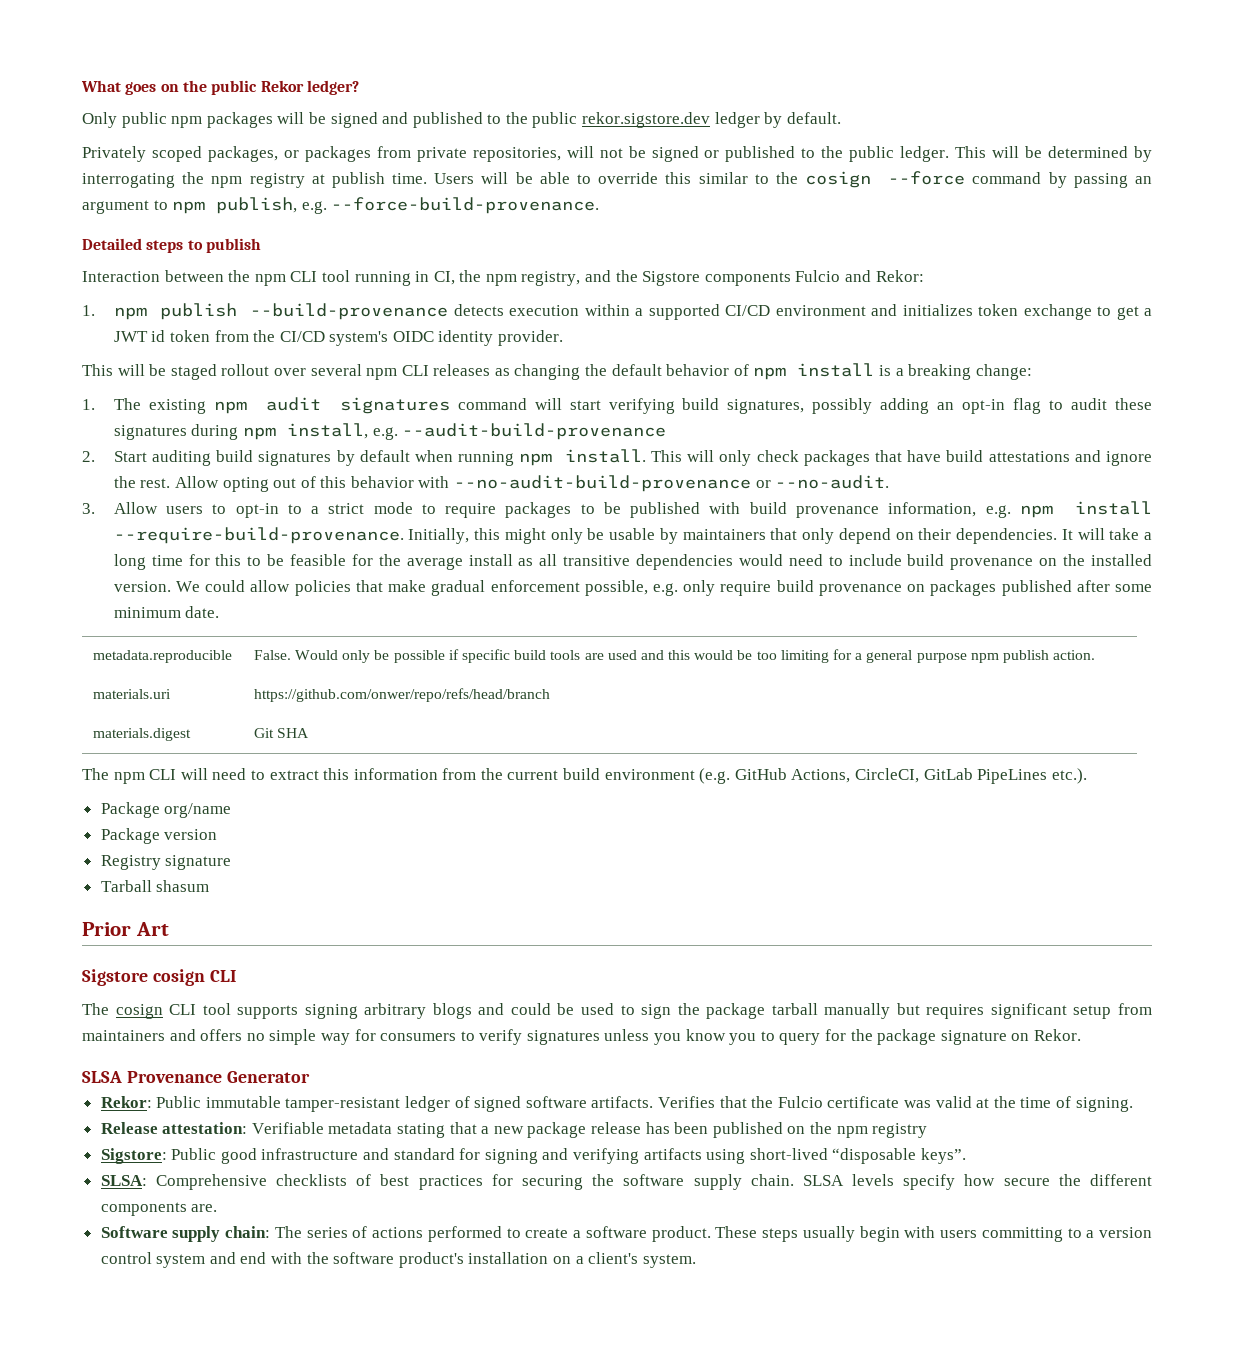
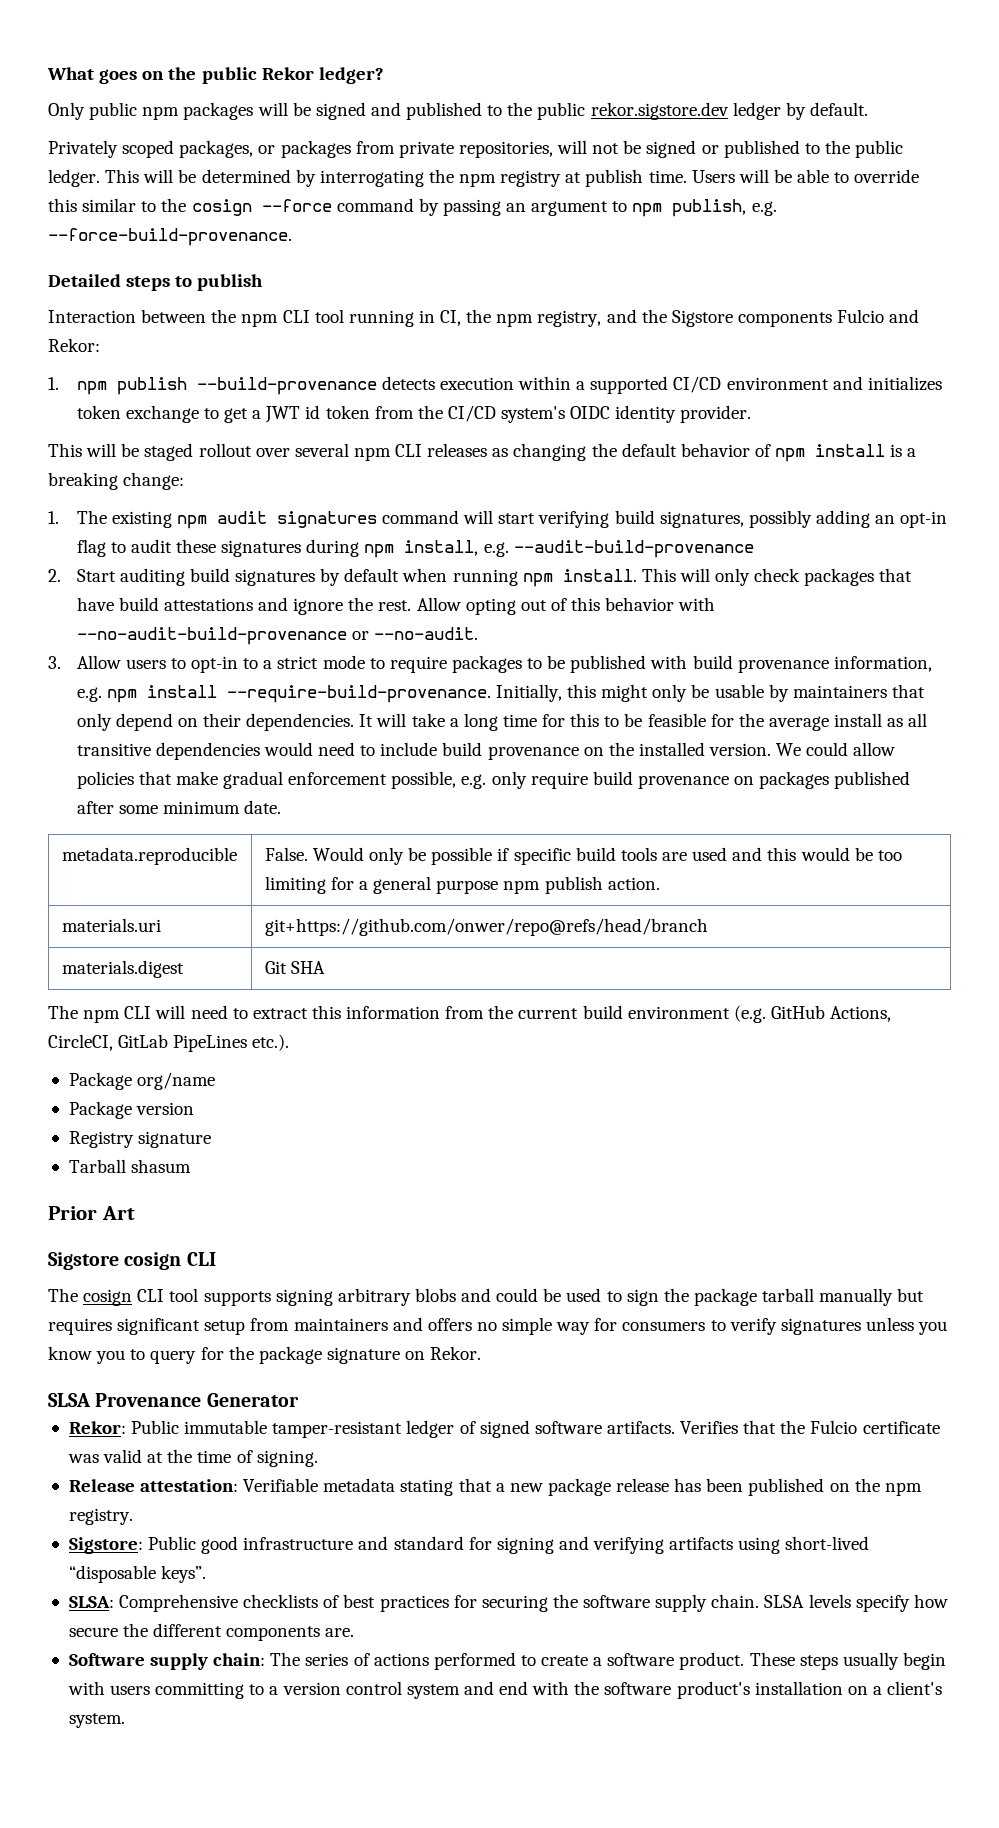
[253,688,550,702] https://github.com/onwer/repo/refs/head/branch -> [264,918,708,936] git+https://github.com/onwer/repo@refs/head/branch
[432,1003,472,1019] blogs -> [414,1288,456,1302] blobs
[872,1123,928,1138] registry -> [68,1508,133,1525] registry.

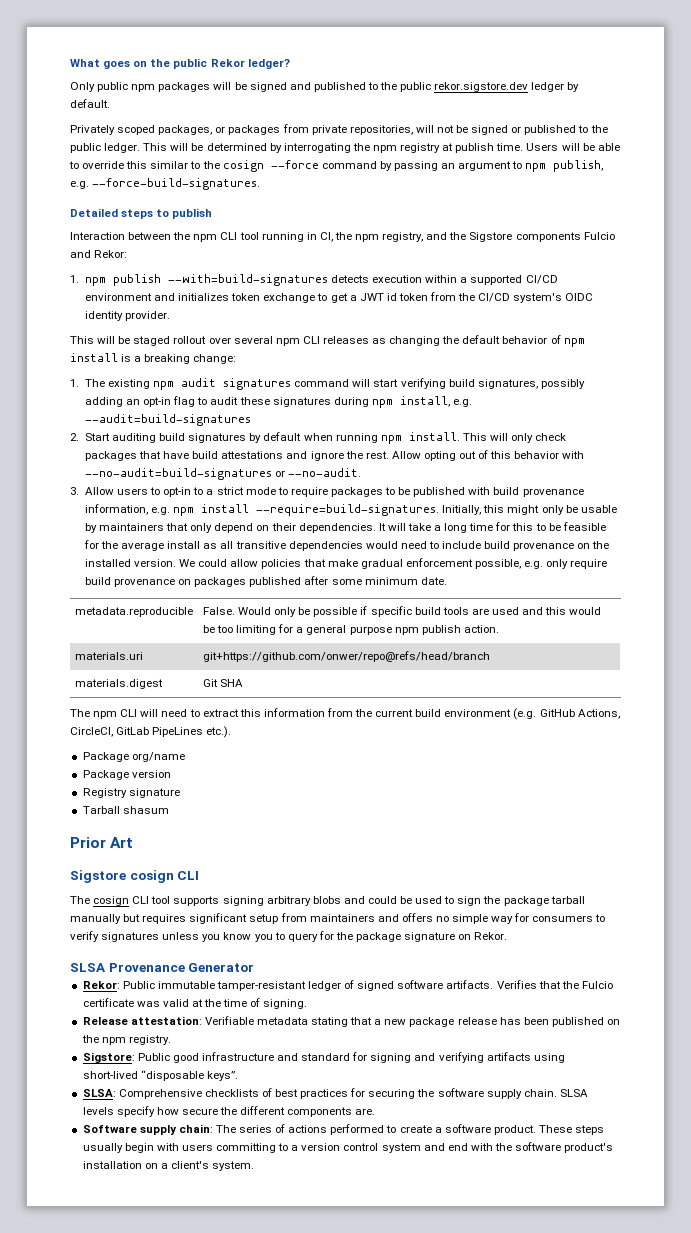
[48,228,292,246] --force-build-provenance. -> [92,178,261,190] --force-build-signatures.
[196,377,377,395] --build-provenance -> [167,274,328,286] --with=build-signatures
[513,540,754,558] --audit-build-provenance -> [84,414,251,426] --audit=build-signatures
[76,627,347,645] --no-audit-build-provenance -> [84,468,272,480] --no-audit=build-signatures
[226,685,491,703] --require-build-provenance. -> [256,504,440,516] --require=build-signatures.

